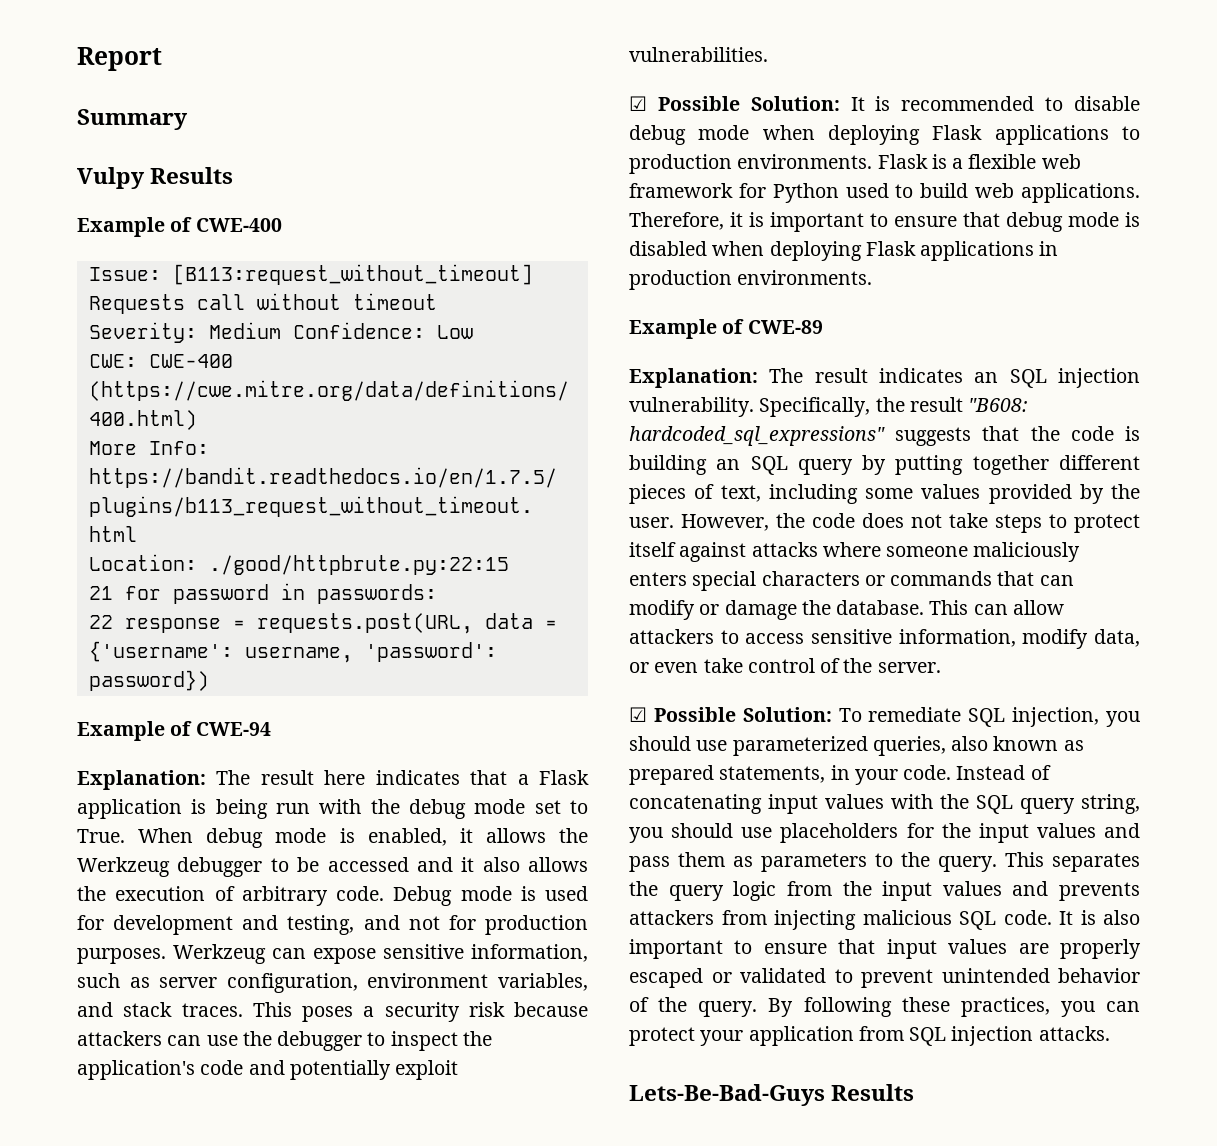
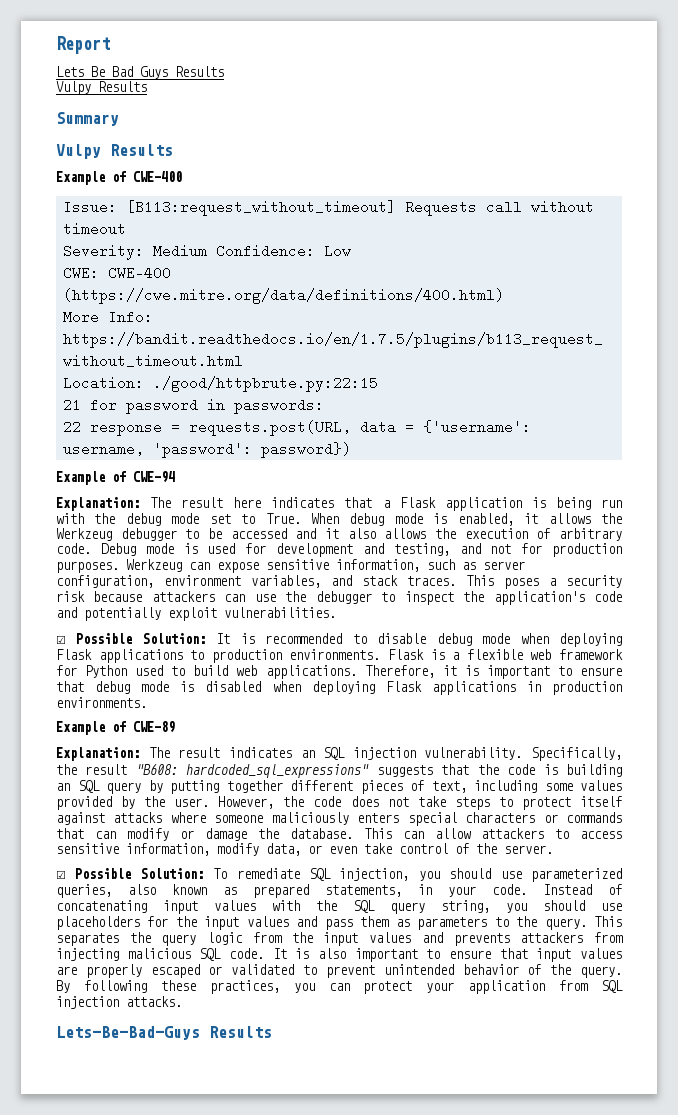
(162, 59) none -> [56,66,224,79] [56,81,147,95] // Lets Be Bad Guys Results // Vulpy Results

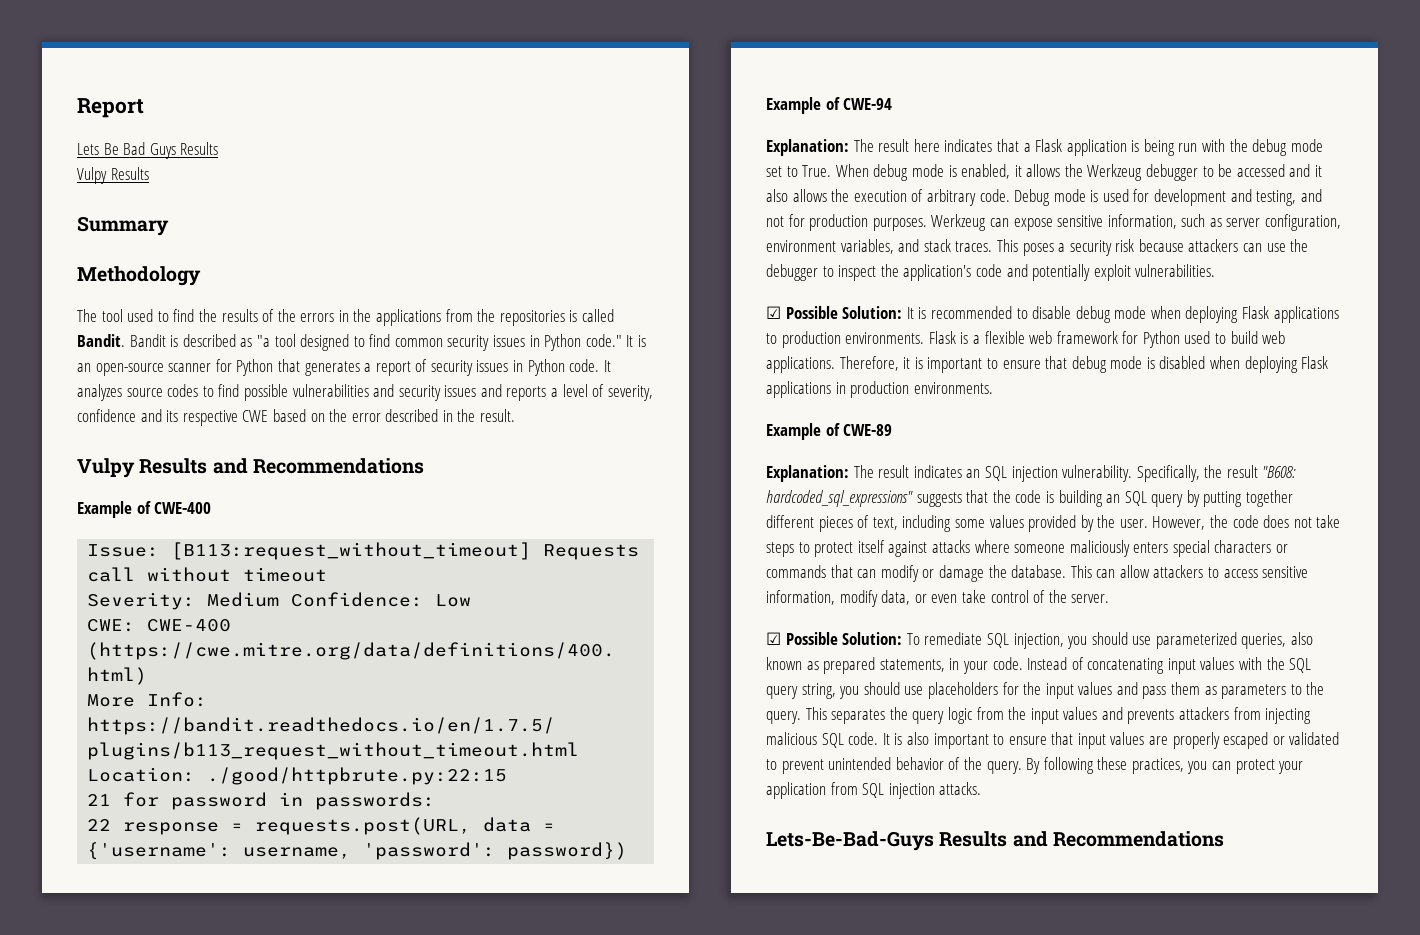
[56,144,173,159] // Vulpy Results -> [77,266,201,286] [77,309,615,326] [77,334,647,351] [77,359,611,376] [77,384,653,401] [77,409,516,426] [77,458,424,478] // Methodology // The tool used to find the results of the errors in the applications from the repositories is called Bandit. Bandit is described as "a tool designed to find common security issues in Python code." It is an open-source scanner for Python that generates a report of security issues in Python code. It analyzes source codes to find possible vulnerabilities and security issues and reports a level of severity, confidence and its respective CWE based on the error described in the result. // Vulpy Results and Recommendations
(272, 1032) none -> [1012,831,1224,847] and Recommendations

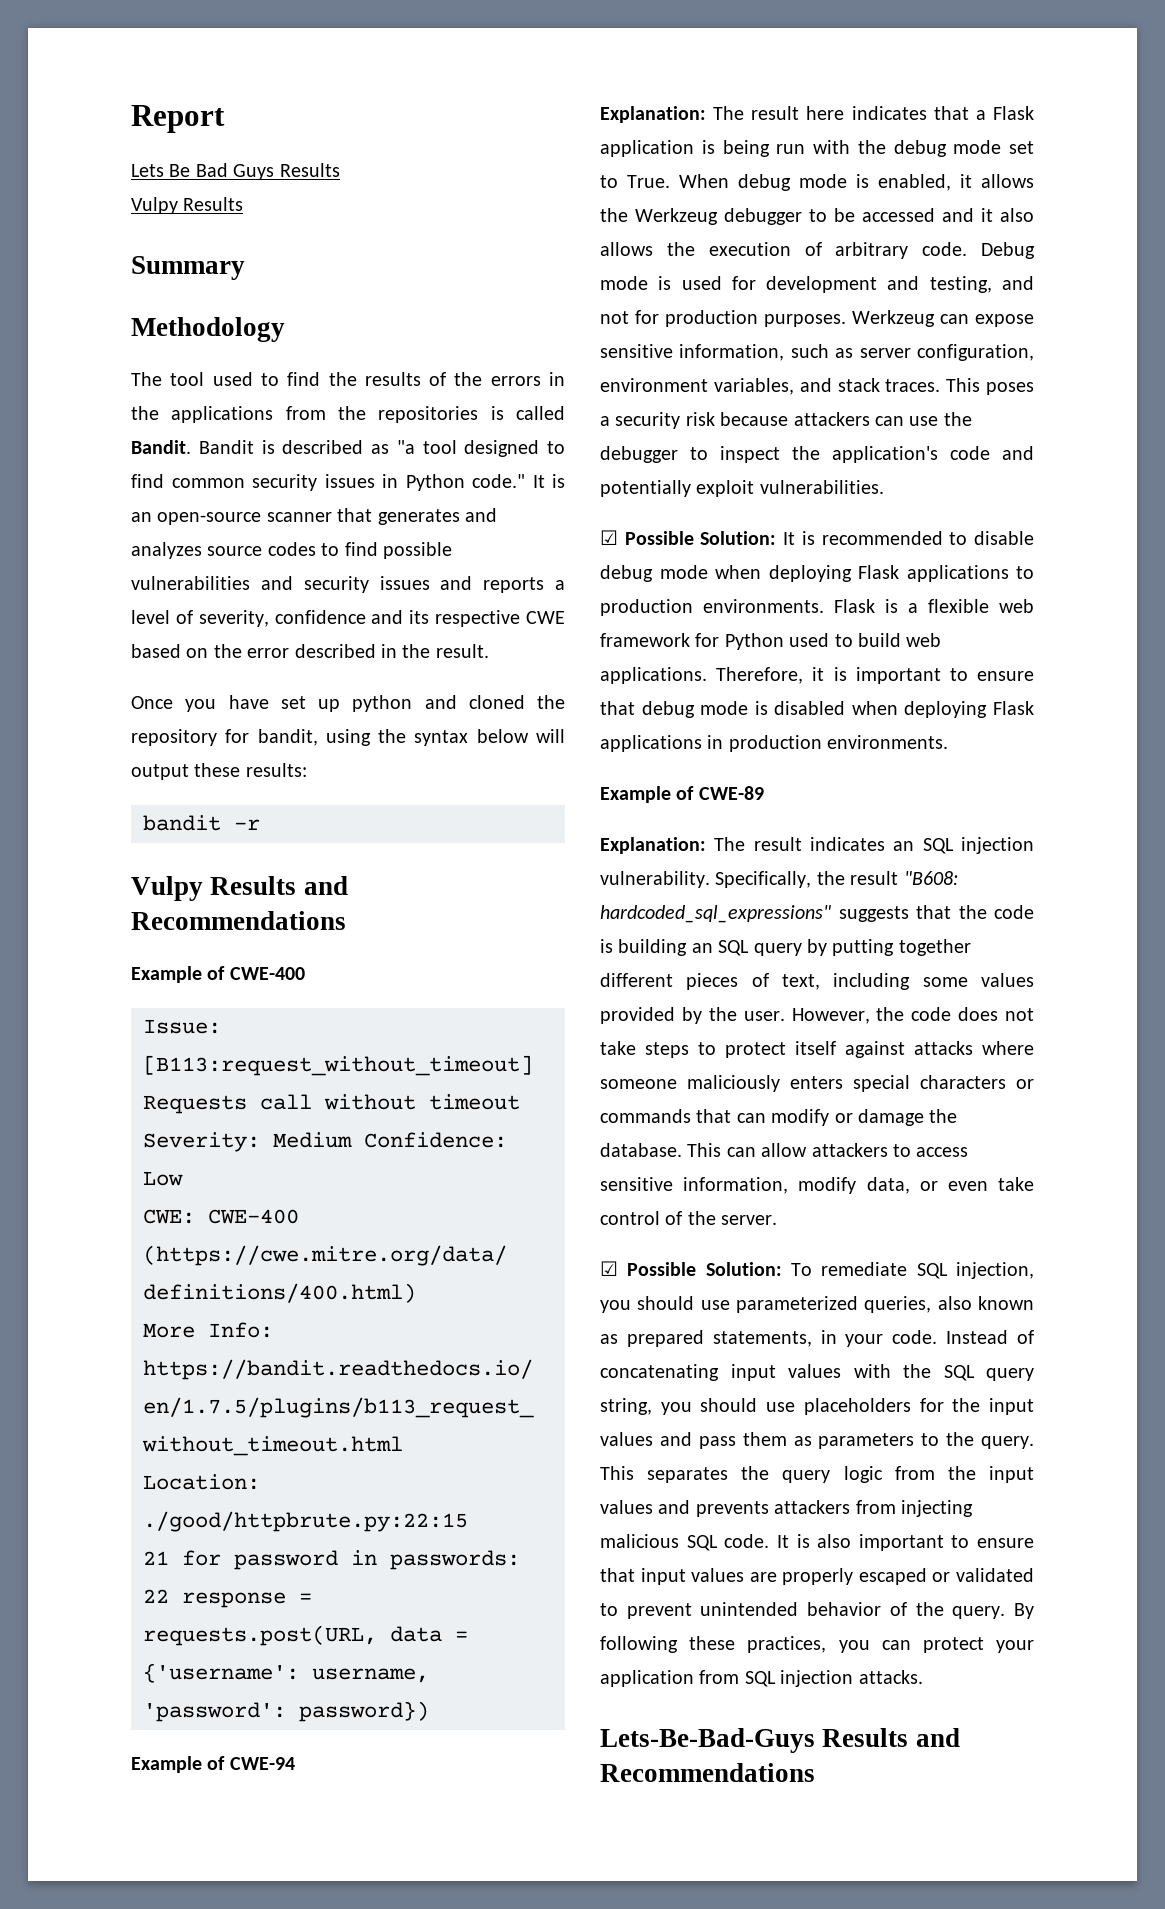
[215,359,611,376] for Python that generates a report of security issues in Python code. It -> [337,508,497,525] that generates and
(516, 415) none -> [131,695,565,712] [131,729,565,746] [131,763,307,780] [143,815,260,831] // Once you have set up python and cloned the repository for bandit, using the syntax below will output these results: // bandit -r

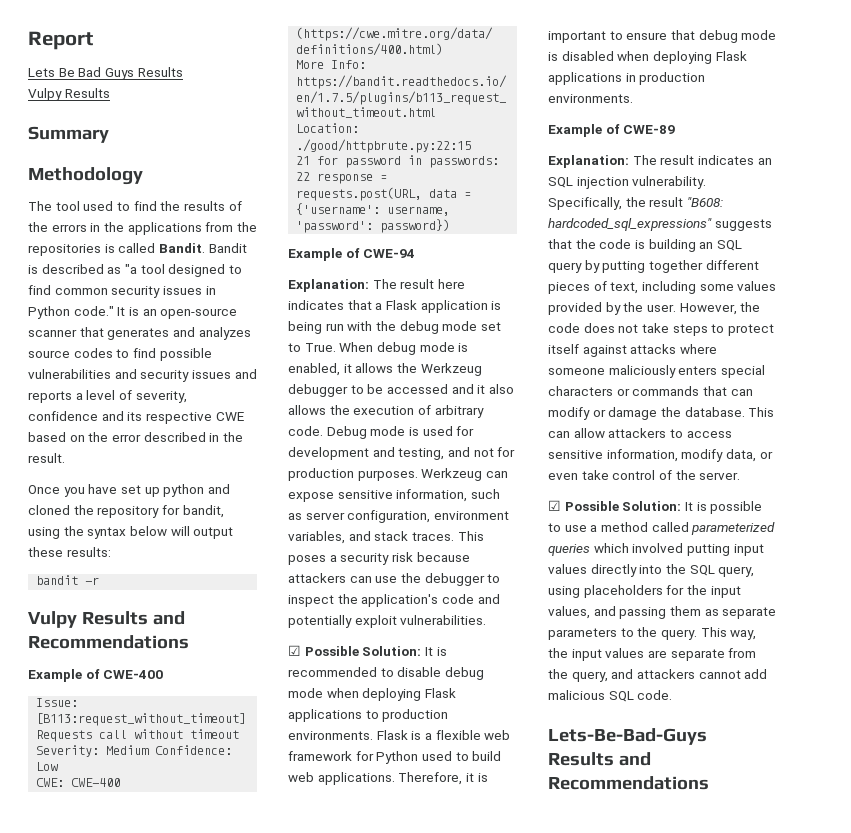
[791,1262,1034,1279] [600,1296,1034,1313] [600,1330,1034,1347] [600,1364,1034,1381] [600,1398,796,1415] To remediate SQL injection, you should use parameterized queries, also known as prepared statements, in your code. Instead of concatenating input values with the SQL query string, you should use -> [684,501,763,514] [548,522,776,535] [548,543,764,556] [548,564,755,577] [548,586,580,598] It is possible to use a method called parameterized queries which involved putting input values directly into the SQL query, using
[600,1432,736,1449] values and pass -> [548,606,667,619] values, and passing
(812, 1441) none -> [722,607,777,619] separate
[647,1466,1034,1483] [600,1500,973,1517] [600,1534,1034,1551] [600,1568,1034,1585] [600,1602,1034,1619] [600,1636,1034,1653] [600,1670,923,1687] separates the query logic from the input values and prevents attackers from injecting malicious SQL code. It is also important to ensure that input values are properly escaped or validated to prevent unintended behavior of the query. By following these practices, you can protect your application from SQL injection attacks. -> [730,630,757,640] [548,648,757,661] [548,669,768,682] [548,690,673,702] way, the input values are separate from the query, and attackers cannot add malicious SQL code.

